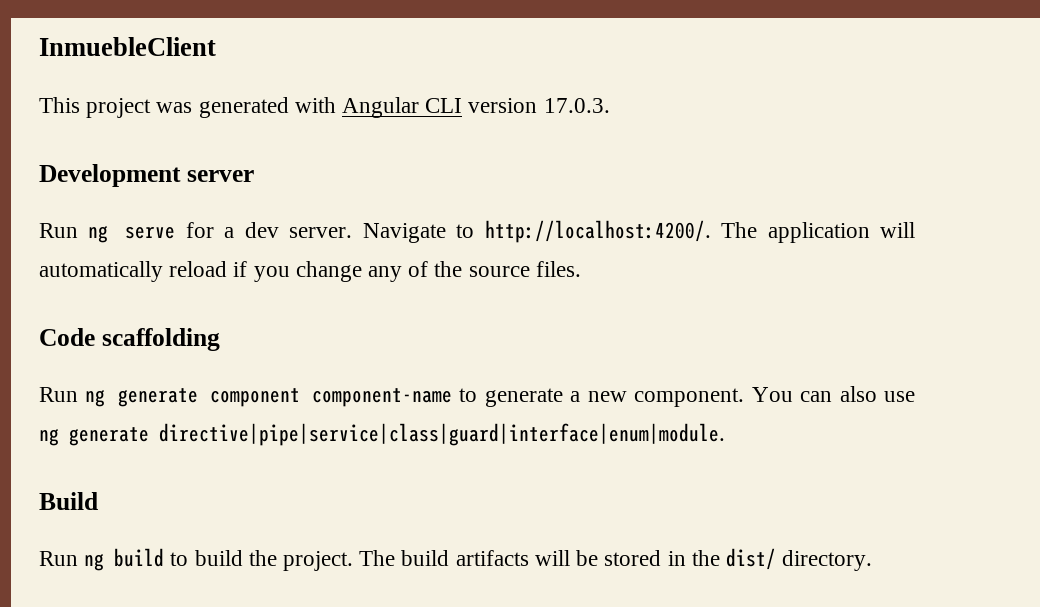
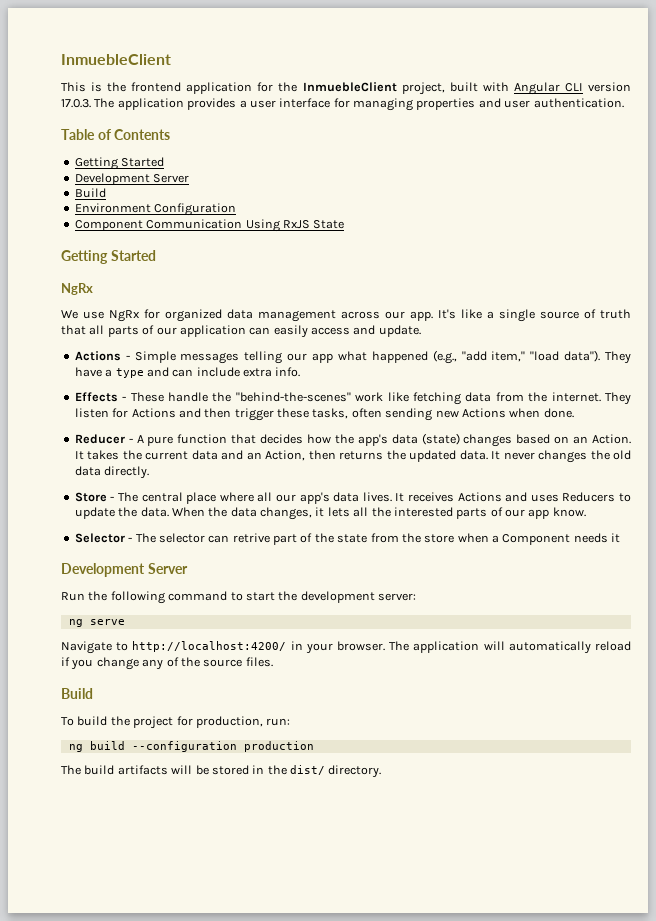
[86,97,289,118] project was generated -> [91,82,478,95] is the frontend application for the InmuebleClient project, built
[39,164,254,187] [39,220,711,243] // Development server // Run ng serve for a dev server. Navigate to http://localhost:4200/. -> [94,98,624,111] [61,129,171,140] [74,157,165,170] [74,173,190,185] [74,188,106,198] [74,203,237,216] [74,219,345,232] [61,250,156,264] [61,283,93,295] [61,309,631,322] [61,325,421,338] [74,350,631,364] [74,367,301,378] [74,392,631,405] [74,408,574,421] [74,433,631,447] [74,450,632,463] [74,466,150,479] [74,492,632,504] [74,507,586,520] [74,533,621,545] [61,563,188,577] [61,591,416,604] [68,619,125,627] [61,641,385,654] The application provides a user interface for managing properties and user authentication. // Table of Contents // Getting Started // Development Server // Build // Environment Configuration // Component Communication Using RxJS State // Getting Started // NgRx // We use NgRx for organized data management across our app. It's like a single source of truth that all parts of our application can easily access and update. // Actions - Simple messages telling our app what happened (e.g., "add item," "load data"). They have a type and can include extra info. // Effects - These handle the "behind-the-scenes" work like fetching data from the internet. They listen for Actions and then trigger these tasks, often sending new Actions when done. // Reducer - A pure function that decides how the app's data (state) changes based on an Action. It takes the current data and an Action, then returns the updated data. It never changes the old data directly. // Store - The central place where all our app's data lives. It receives Actions and uses Reducers to update the data. When the data changes, it lets all the interested parts of our app know. // Selector - The selector can retrive part of the state from the store when a Component needs it // Development Server // Run the following command to start the development server: // ng serve // Navigate to http://localhost:4200/ in your browser.
[39,328,220,351] [39,386,915,407] [39,423,725,446] [39,492,98,510] [39,548,354,571] Code scaffolding // Run ng generate component component-name to generate a new component. You can also use ng generate directive|pipe|service|class|guard|interface|enum|module. // Build // Run ng build to build the project. -> [61,688,93,699] [61,716,291,729] [68,741,314,752] Build // To build the project for production, run: // ng build --configuration production //

